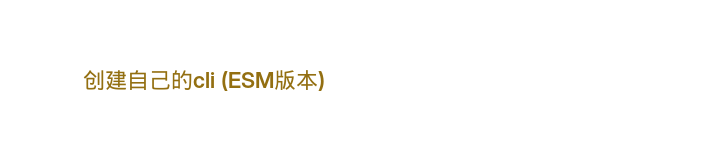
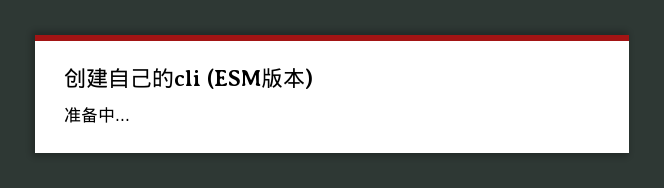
(325, 81) none -> [64,107,130,123] // 准备中...

